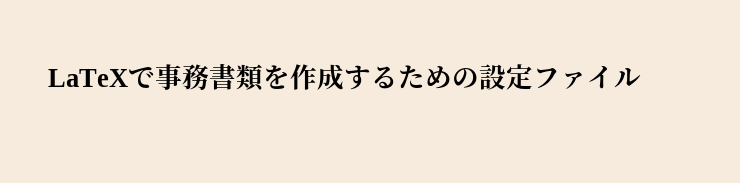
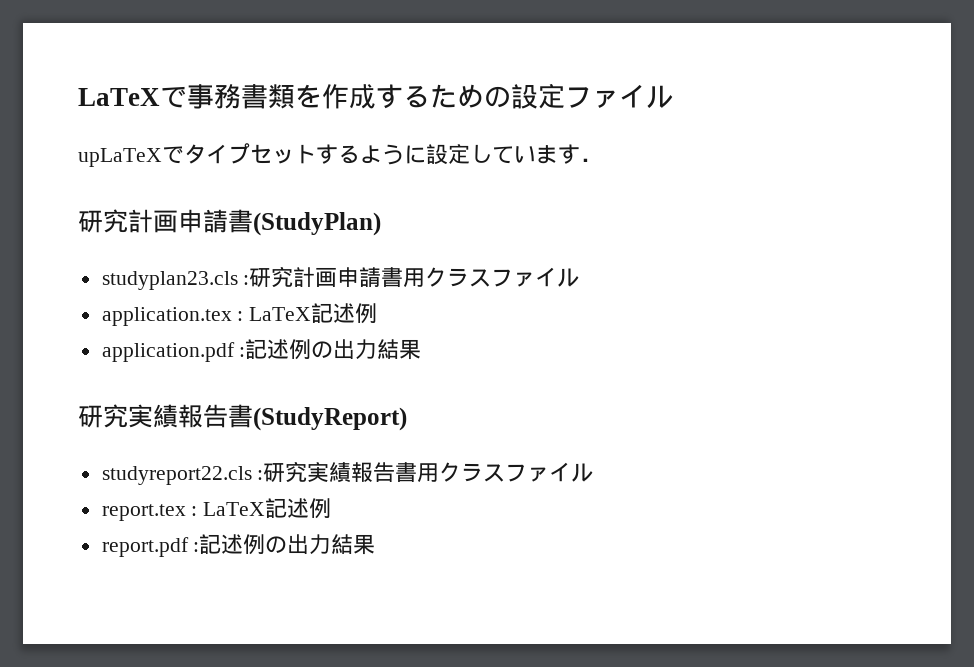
(641, 78) none -> [78,143,602,167] [78,209,381,236] [101,266,580,290] [101,303,378,326] [101,339,422,362] [78,404,407,431] [101,461,594,485] [101,498,332,521] [101,534,376,557] // upLaTeXでタイプセットするように設定しています． // 研究計画申請書(StudyPlan) // studyplan23.cls :研究計画申請書用クラスファイル // application.tex : LaTeX記述例 // application.pdf :記述例の出力結果 // 研究実績報告書(StudyReport) // studyreport22.cls :研究実績報告書用クラスファイル // report.tex : LaTeX記述例 // report.pdf :記述例の出力結果

